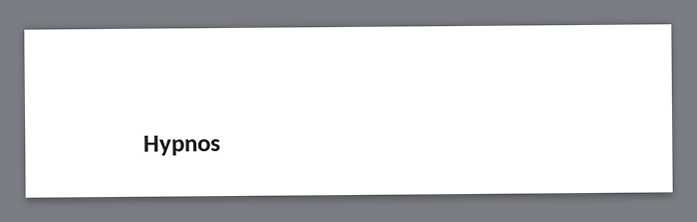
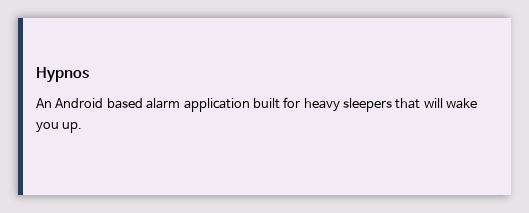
(221, 145) none -> [36,97,478,112] [36,122,83,133] // An Android based alarm application built for heavy sleepers that will wake you up.

